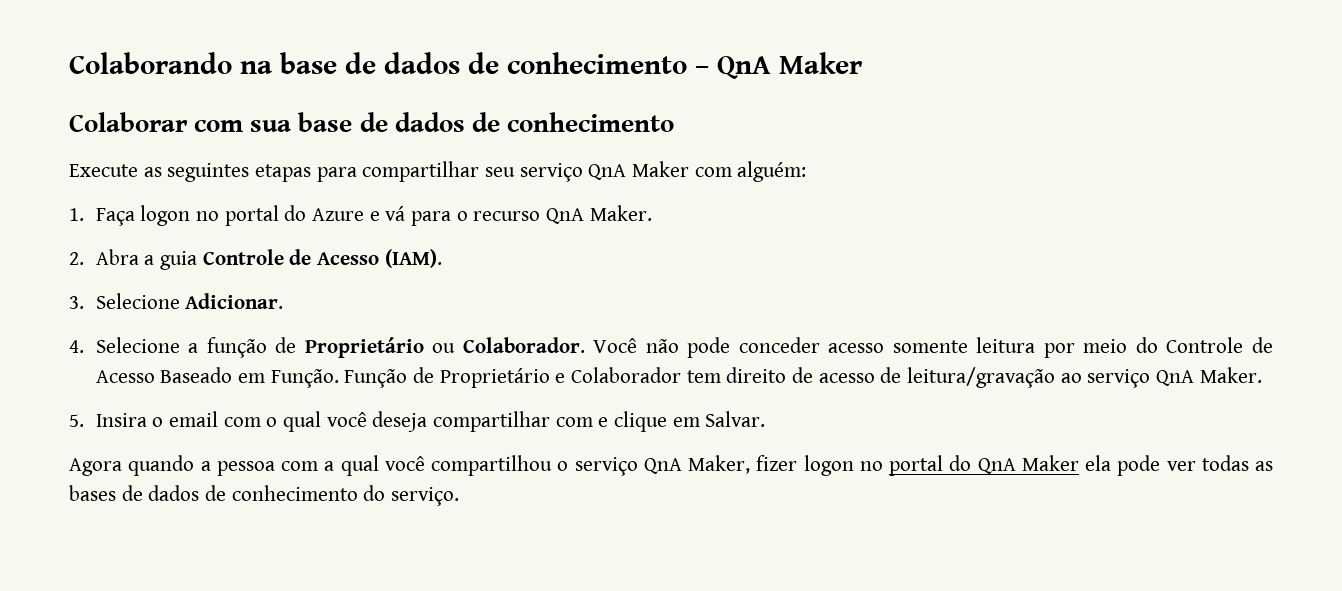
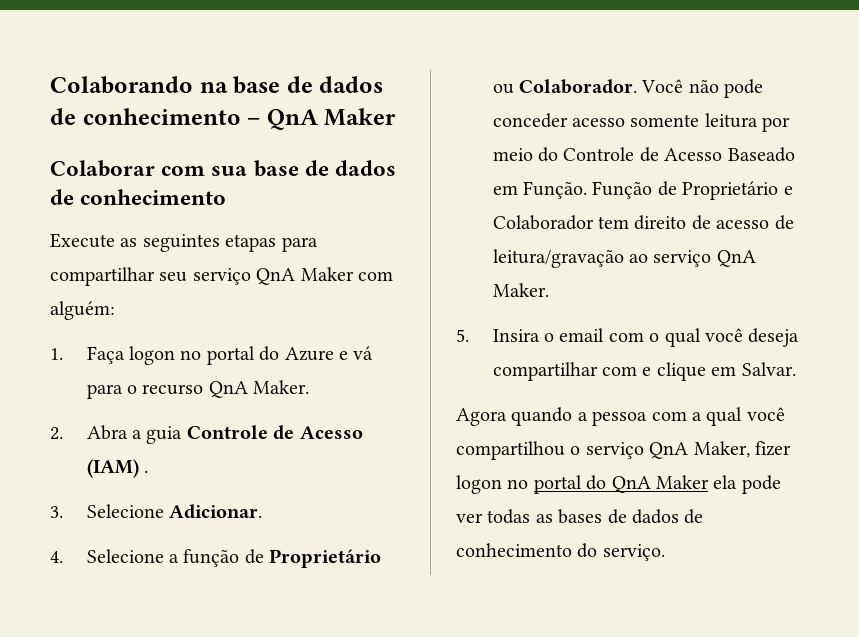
[384,249,442,268] (IAM). -> [86,459,149,478] (IAM) .

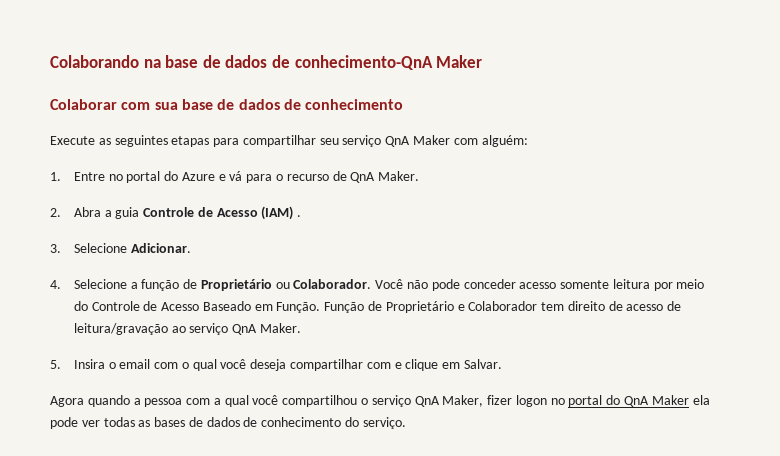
[82,108,319,130] conhecimento – QnA -> [294,55,433,70] conhecimento-QnA
[86,346,176,365] Faça logon -> [73,172,105,181] Entre
(204, 389) none -> [332,171,347,181] de

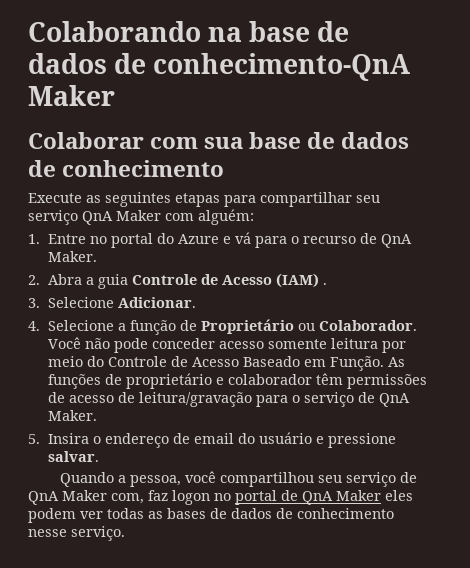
[324,301,682,313] [73,323,229,335] Função de Proprietário e Colaborador tem direito de acesso de leitura/gravação ao serviço -> [387,357,405,367] [47,373,427,389] [47,392,375,407] As funções de proprietário e colaborador têm permissões de acesso de leitura/gravação para o serviço de
[119,359,502,371] [50,395,513,407] email com o qual você deseja compartilhar com e clique em Salvar. // Agora quando a pessoa com a qual você compartilhou o serviço QnA Maker, fizer -> [104,432,396,448] [47,451,99,462] [59,471,417,487] [28,490,168,505] endereço de email do usuário e pressione salvar. // Quando a pessoa, você compartilhou seu serviço de QnA Maker com, faz
[606,395,710,407] [50,417,78,429] do QnA Maker ela pode -> [281,490,413,505] [28,508,76,523] de QnA Maker eles podem
[345,417,360,427] do -> [28,529,67,537] nesse

